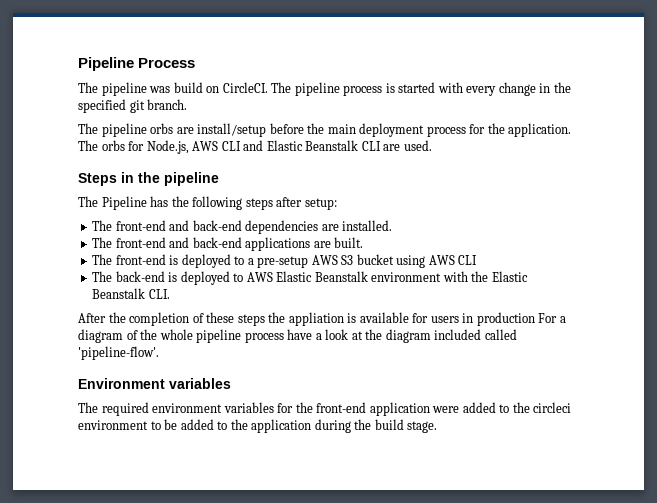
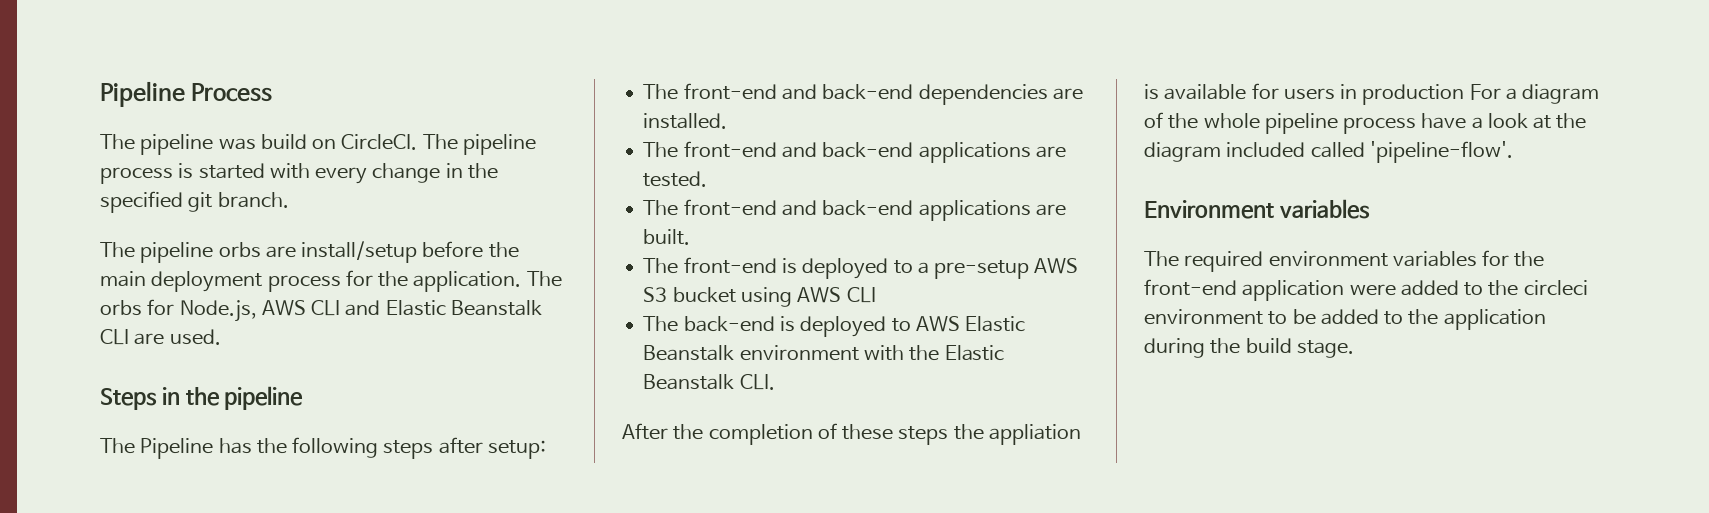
(393, 225) none -> [643,141,1066,163] [643,171,708,187] // The front-end and back-end applications are tested.

